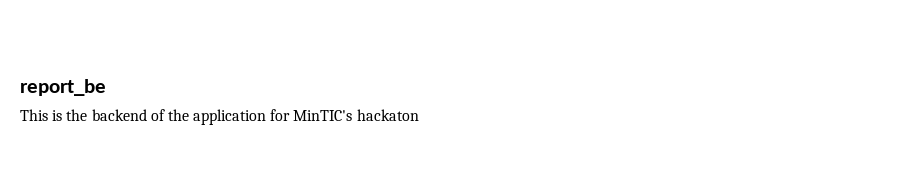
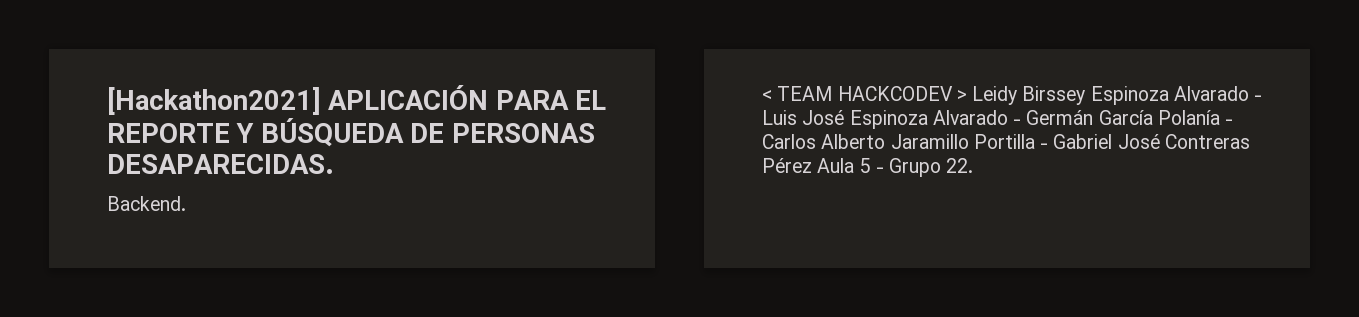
[20,79,106,96] [20,109,419,125] report_be // This is the backend of the application for MinTIC's hackaton -> [107,85,607,115] [107,118,595,147] [107,154,334,174] [107,196,186,211] [762,86,1263,105] [762,110,1234,129] [762,134,1250,149] [762,158,974,177] [Hackathon2021] APLICACIÓN PARA EL REPORTE Y BÚSQUEDA DE PERSONAS DESAPARECIDAS. // Backend. // < TEAM HACKCODEV > Leidy Birssey Espinoza Alvarado - Luis José Espinoza Alvarado - Germán García Polanía - Carlos Alberto Jaramillo Portilla - Gabriel José Contreras Pérez Aula 5 - Grupo 22.

